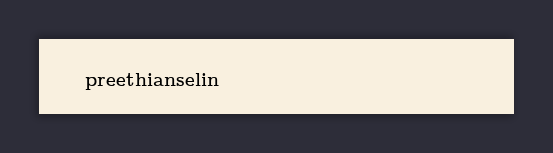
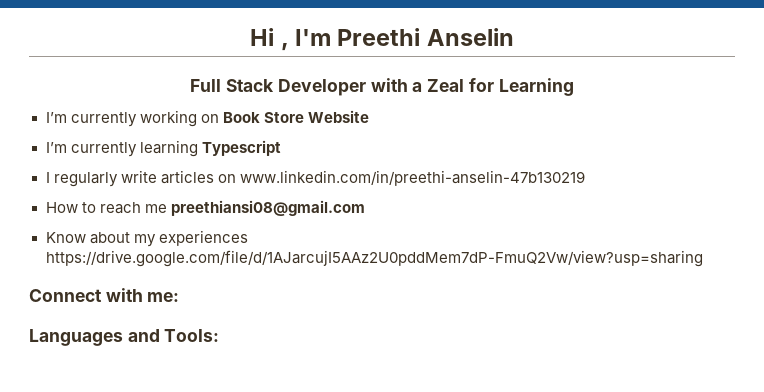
[85,73,219,90] preethianselin -> [250,28,514,51] [190,78,574,96] [45,110,369,127] [45,140,281,157] [45,170,585,187] [45,200,365,216] [45,230,248,247] [45,250,703,267] [29,288,180,302] [29,329,220,346] Hi , I'm Preethi Anselin // Full Stack Developer with a Zeal for Learning // I’m currently working on Book Store Website // I’m currently learning Typescript // I regularly write articles on www.linkedin.com/in/preethi-anselin-47b130219 // How to reach me preethiansi08@gmail.com // Know about my experiences https://drive.google.com/file/d/1AJarcujI5AAz2U0pddMem7dP-FmuQ2Vw/view?usp=sharing // Connect with me: // Languages and Tools:

